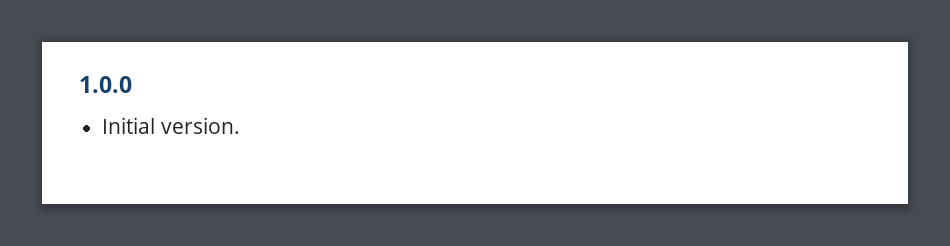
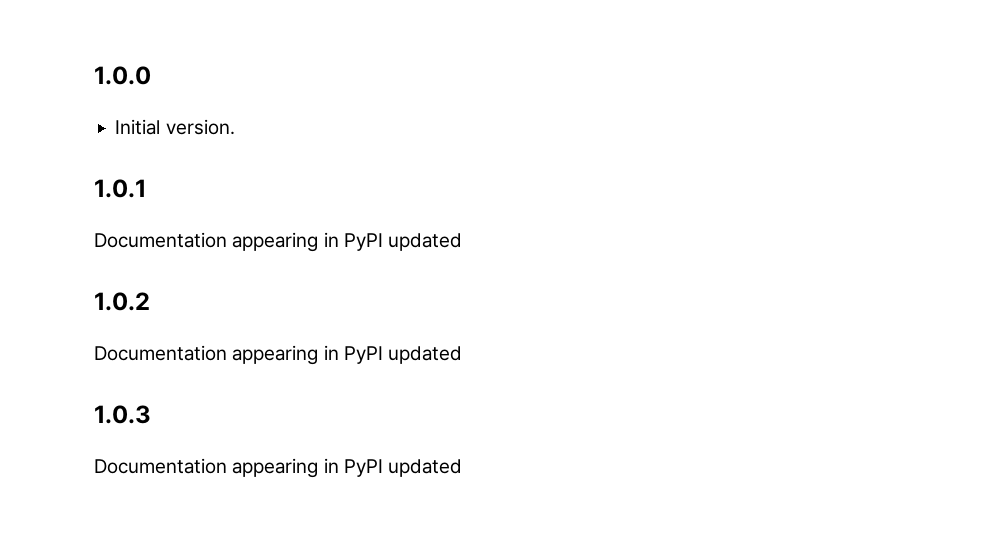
(240, 125) none -> [94,179,146,198] [94,232,463,252] [94,292,150,311] [94,345,463,365] [94,405,151,424] [94,458,463,478] // 1.0.1 // Documentation appearing in PyPI updated // 1.0.2 // Documentation appearing in PyPI updated // 1.0.3 // Documentation appearing in PyPI updated

